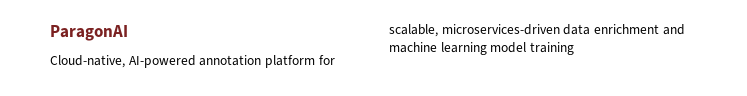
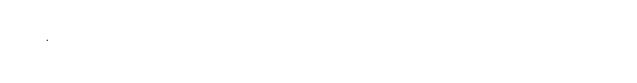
[50,25,128,41] [50,55,335,68] [389,24,685,37] [389,42,574,55] ParagonAI // Cloud-native, AI-powered annotation platform for scalable, microservices-driven data enrichment and machine learning model training -> [46,39,48,41] .

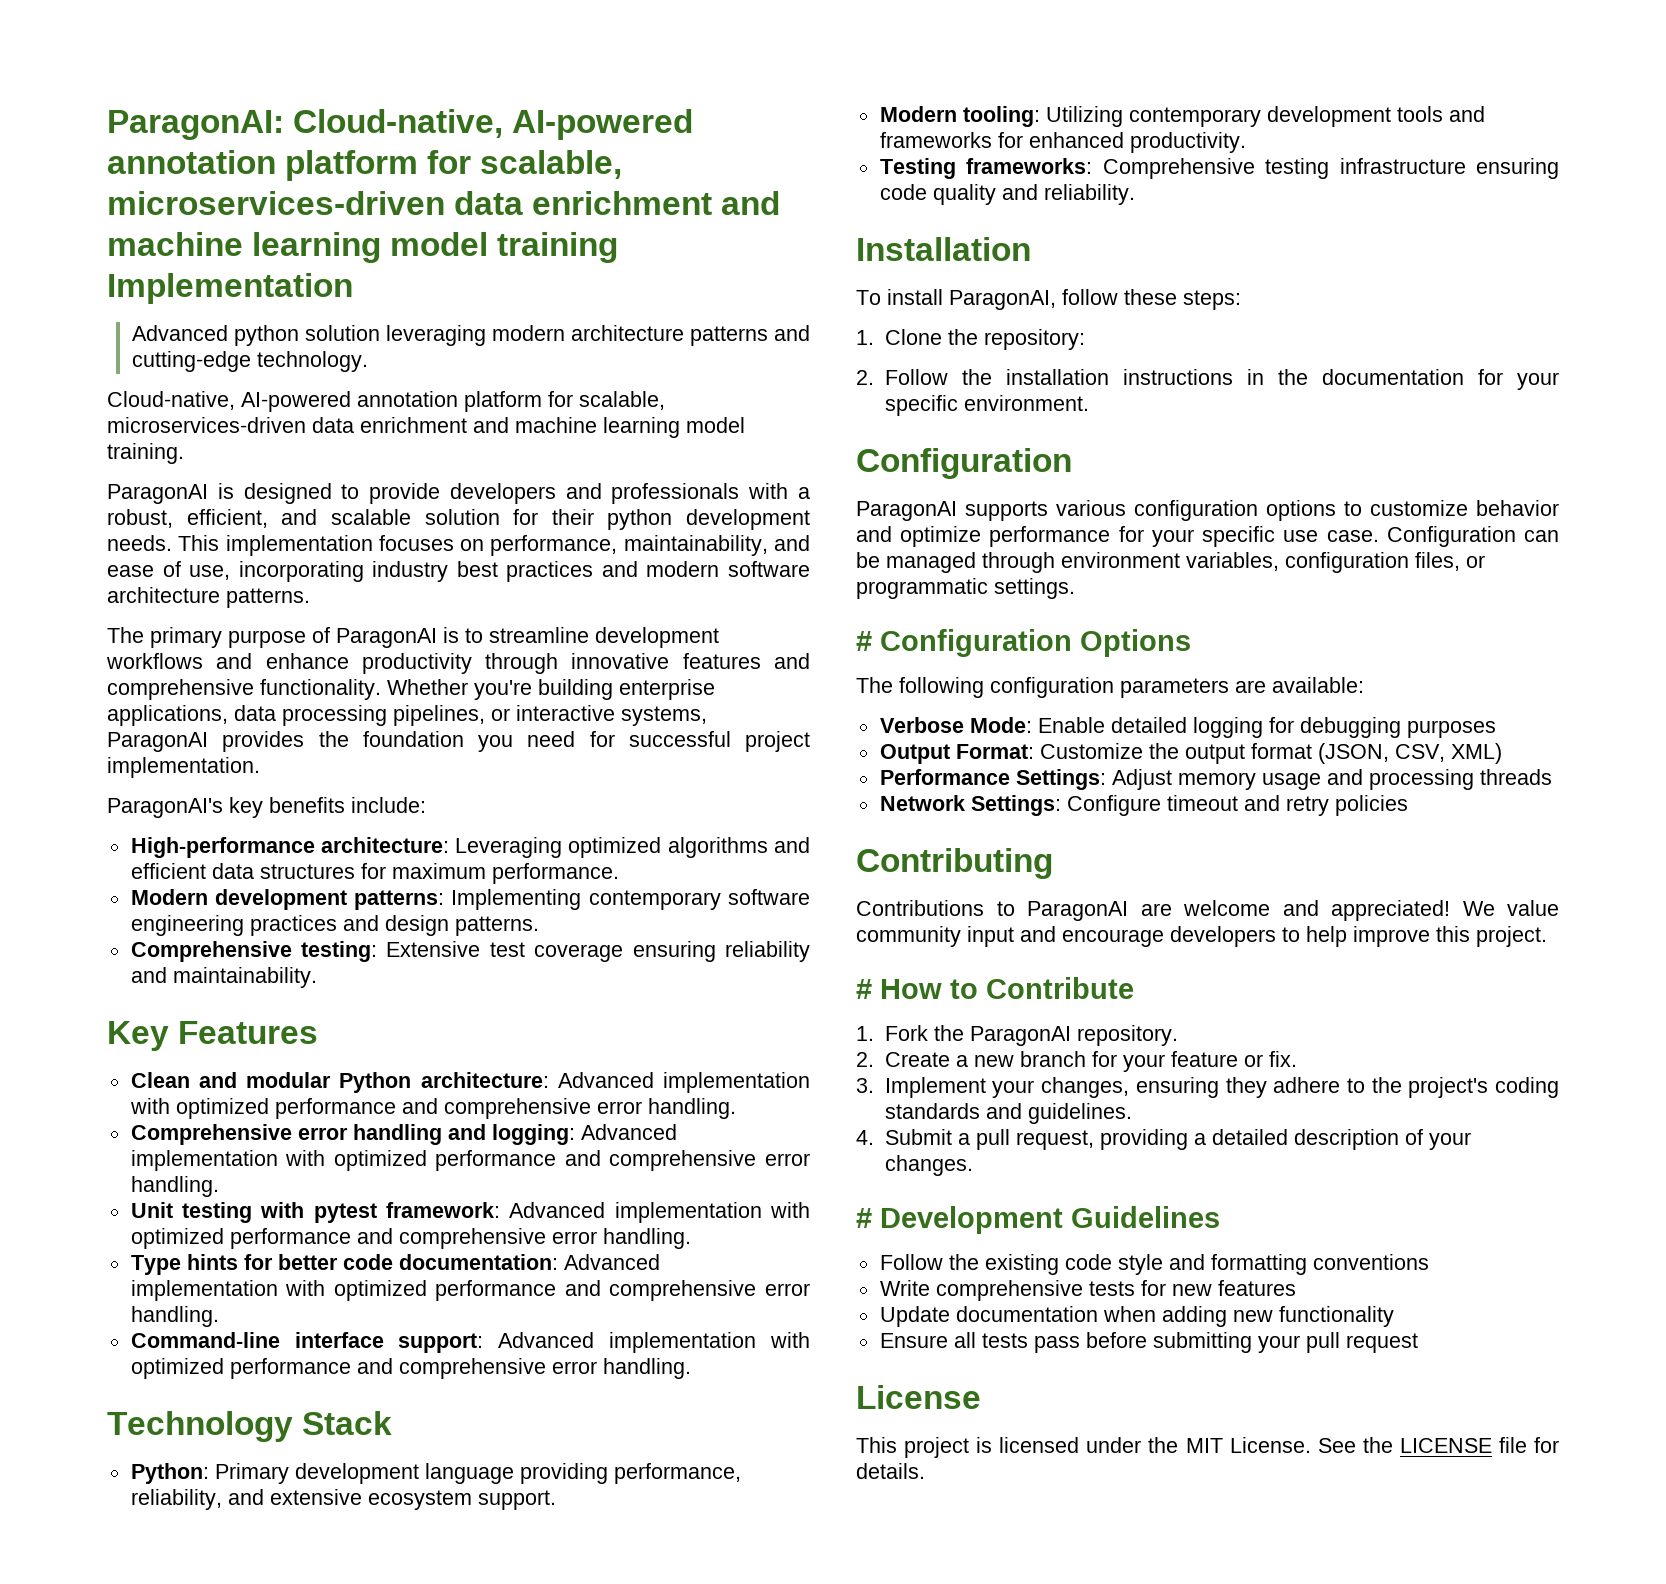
[46,39,48,41] . -> [107,109,694,140] [107,150,623,181] [107,191,781,215] [107,232,619,263] [107,273,353,304] [131,325,810,346] [131,351,368,372] [107,391,665,412] [107,417,745,438] [107,443,184,464] [107,483,810,504] [107,509,810,530] [107,535,810,556] [107,561,810,582] [107,587,310,608] [107,627,719,648] [106,653,810,674] [107,679,715,700] [107,705,707,726] [107,731,810,752] [107,757,260,778] [107,797,426,818] [130,837,810,858] [130,863,619,884] [130,889,810,910] [130,915,539,936] [130,941,810,962] [130,967,317,988] [107,1021,319,1051] [130,1072,811,1093] [129,1098,736,1119] [130,1124,677,1145] [130,1150,810,1171] [130,1176,219,1197] [130,1202,810,1223] [130,1228,691,1249] [130,1254,660,1275] [130,1280,810,1301] [130,1306,219,1327] [130,1332,810,1353] [130,1358,691,1379] [107,1411,393,1442] [130,1463,741,1484] [130,1489,556,1510] [879,106,1485,127] [879,132,1246,153] [879,158,1559,179] [879,184,1135,205] [856,237,1031,261] [856,289,1241,310] [856,329,1085,350] [856,369,1559,390] [884,395,1089,416] [856,448,1072,479] [856,500,1559,521] [856,526,1559,547] [856,552,1485,573] [856,578,1075,599] [856,629,1191,657] [856,677,1364,698] [879,717,1496,738] [879,743,1502,764] [879,769,1552,790] [879,795,1408,816] [856,848,1053,879] [856,900,1559,921] [856,926,1547,947] [856,977,1134,999] [856,1025,1178,1046] [856,1051,1297,1072] [856,1077,1559,1098] [884,1103,1132,1124] [856,1129,1471,1150] [884,1155,973,1176] [856,1206,1220,1234] [879,1254,1429,1275] [879,1280,1296,1301] [879,1306,1394,1327] [879,1332,1418,1353] [856,1385,981,1409] [856,1437,1559,1458] [856,1463,925,1479] ParagonAI: Cloud-native, AI-powered annotation platform for scalable, microservices-driven data enrichment and machine learning model training Implementation // Advanced python solution leveraging modern architecture patterns and cutting-edge technology. // Cloud-native, AI-powered annotation platform for scalable, microservices-driven data enrichment and machine learning model training. // ParagonAI is designed to provide developers and professionals with a robust, efficient, and scalable solution for their python development needs. This implementation focuses on performance, maintainability, and ease of use, incorporating industry best practices and modern software architecture patterns. // The primary purpose of ParagonAI is to streamline development workflows and enhance productivity through innovative features and comprehensive functionality. Whether you're building enterprise applications, data processing pipelines, or interactive systems, ParagonAI provides the foundation you need for successful project implementation. // ParagonAI's key benefits include: // High-performance architecture: Leveraging optimized algorithms and efficient data structures for maximum performance. // Modern development patterns: Implementing contemporary software engineering practices and design patterns. // Comprehensive testing: Extensive test coverage ensuring reliability and maintainability. // Key Features // Clean and modular Python architecture: Advanced implementation with optimized performance and comprehensive error handling. // Comprehensive error handling and logging: Advanced implementation with optimized performance and comprehensive error handling. // Unit testing with pytest framework: Advanced implementation with optimized performance and comprehensive error handling. // Type hints for better code documentation: Advanced implementation with optimized performance and comprehensive error handling. // Command-line interface support: Advanced implementation with optimized performance and comprehensive error handling. // Technology Stack // Python: Primary development language providing performance, reliability, and extensive ecosystem support. // Modern tooling: Utilizing contemporary development tools and frameworks for enhanced productivity. // Testing frameworks: Comprehensive testing infrastructure ensuring code quality and reliability. // Installation // To install ParagonAI, follow these steps: // 1. Clone the repository: // 2. Follow the installation instructions in the documentation for your specific environment. // Configuration // ParagonAI supports various configuration options to customize behavior and optimize performance for your specific use case. Configuration can be managed through environment variables, configuration files, or programmatic settings. // # Configuration Options // The following configuration parameters are available: // Verbose Mode: Enable detailed logging for debugging purposes // Output Format: Customize the output format (JSON, CSV, XML) // Performance Settings: Adjust memory usage and processing threads // Network Settings: Configure timeout and retry policies // Contributing // Contributions to ParagonAI are welcome and appreciated! We value community input and encourage developers to help improve this project. // # How to Contribute // 1. Fork the ParagonAI repository. // 2. Create a new branch for your feature or fix. // 3. Implement your changes, ensuring they adhere to the project's coding standards and guidelines. // 4. Submit a pull request, providing a detailed description of your changes. // # Development Guidelines // Follow the existing code style and formatting conventions // Write comprehensive tests for new features // Update documentation when adding new functionality // Ensure all tests pass before submitting your pull request // License // This project is licensed under the MIT License. See the LICENSE file for details.

